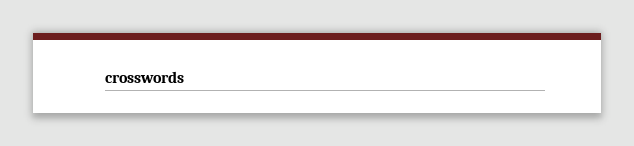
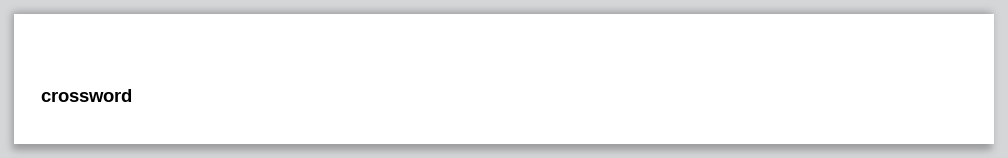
[105,71,184,83] crosswords -> [41,89,132,102] crossword

